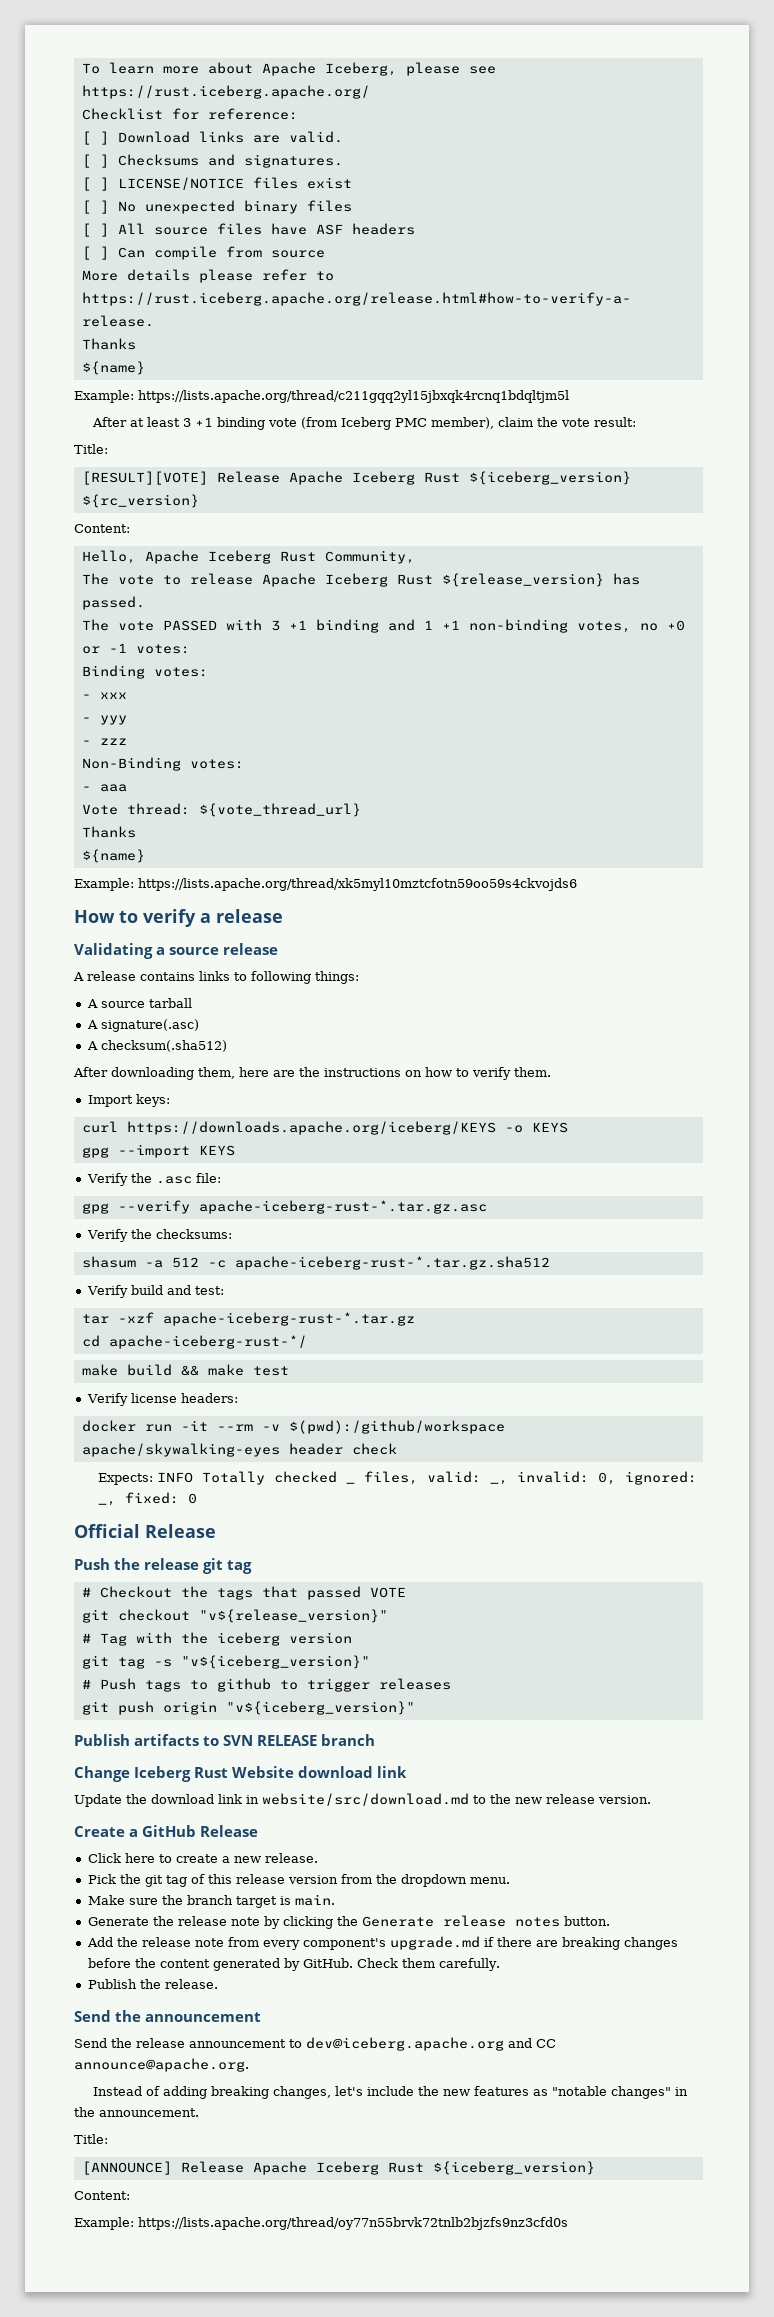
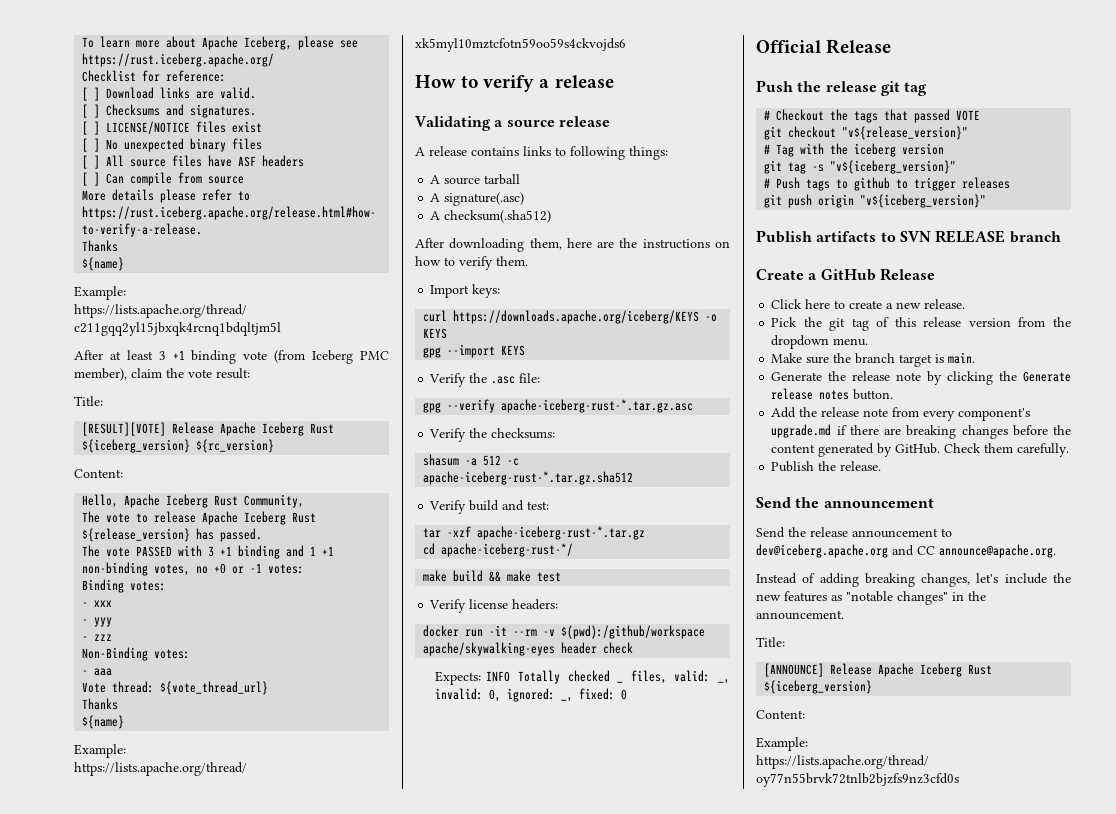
[74,1766,408,1782] [74,1793,651,1807] // Change Iceberg Rust Website download link // Update the download link in website/src/download.md to the new release version. -> (1061, 237) none

